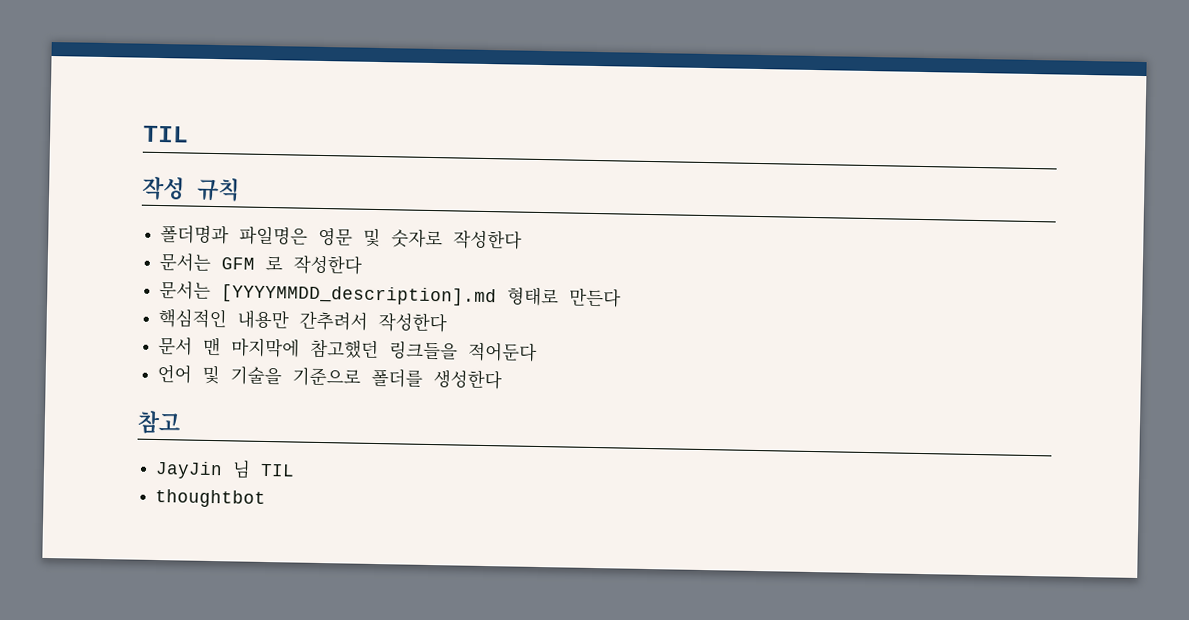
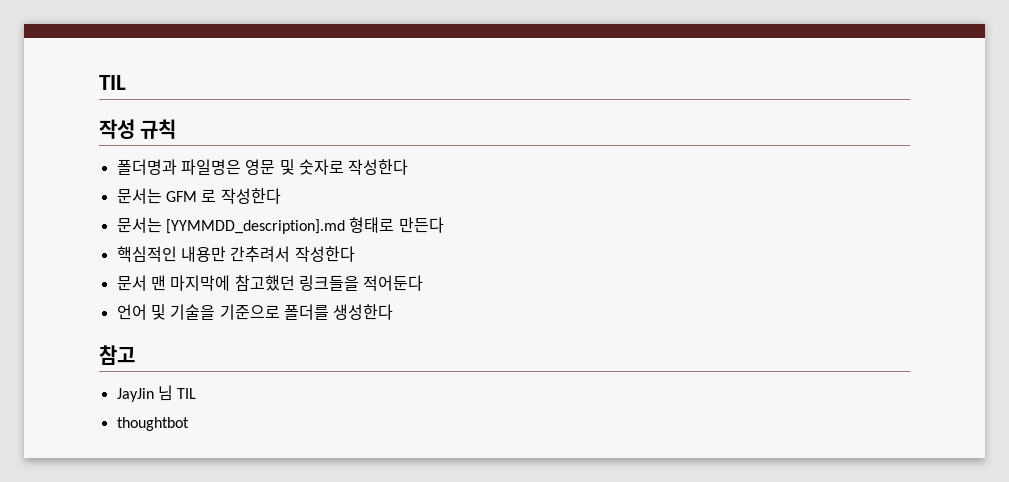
[221,284,498,307] [YYYYMMDD_description].md -> [165,219,345,234] [YYMMDD_description].md

